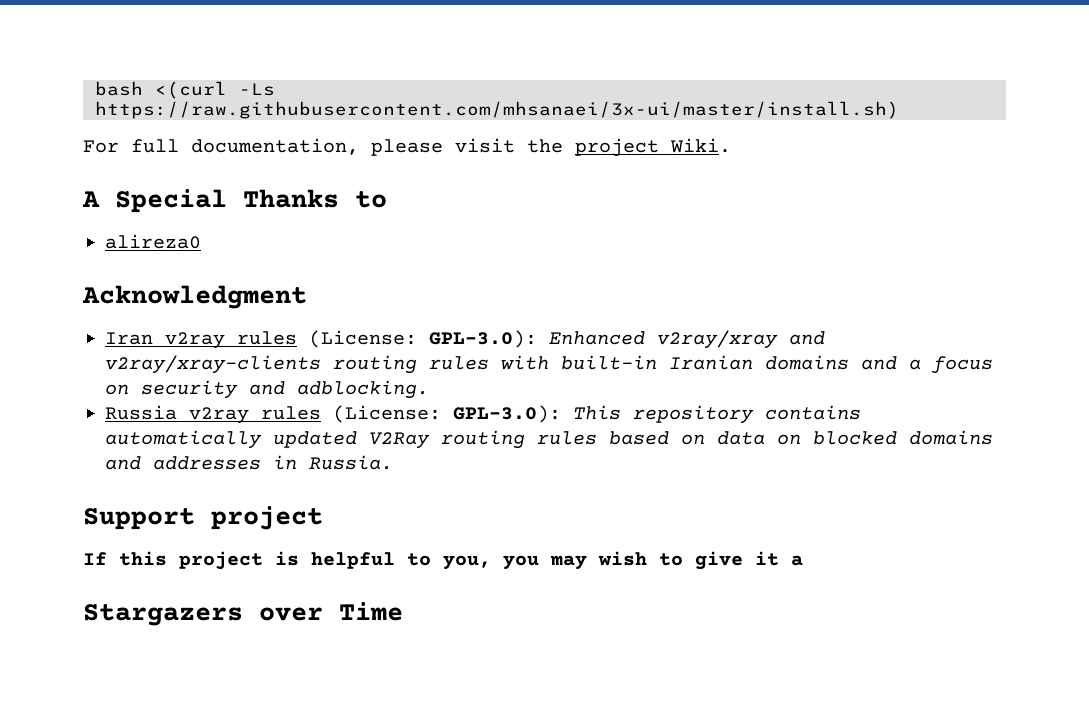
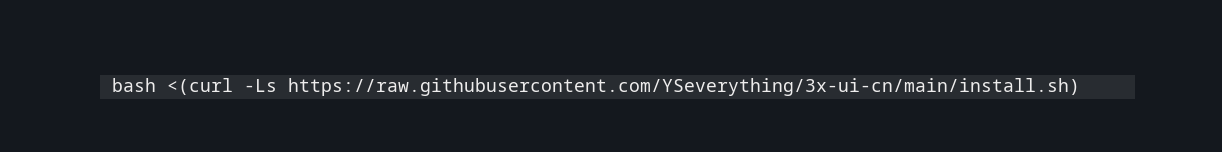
[95,101,899,119] [83,138,731,157] [82,189,387,213] [105,234,201,249] [82,285,307,309] [105,330,825,349] [105,355,993,374] [105,380,429,399] [105,405,861,424] [105,430,993,449] [105,455,393,470] [83,506,323,530] [83,551,803,570] [83,602,403,626] https://raw.githubusercontent.com/mhsanaei/3x-ui/master/install.sh) // For full documentation, please visit the project Wiki. // A Special Thanks to // alireza0 // Acknowledgment // Iran v2ray rules (License: GPL-3.0): Enhanced v2ray/xray and v2ray/xray-clients routing rules with built-in Iranian domains and a focus on security and adblocking. // Russia v2ray rules (License: GPL-3.0): This repository contains automatically updated V2Ray routing rules based on data on blocked domains and addresses in Russia. // Support project // If this project is helpful to you, you may wish to give it a // Stargazers over Time -> [288,78,1080,96] https://raw.githubusercontent.com/YSeverything/3x-ui-cn/main/install.sh)

